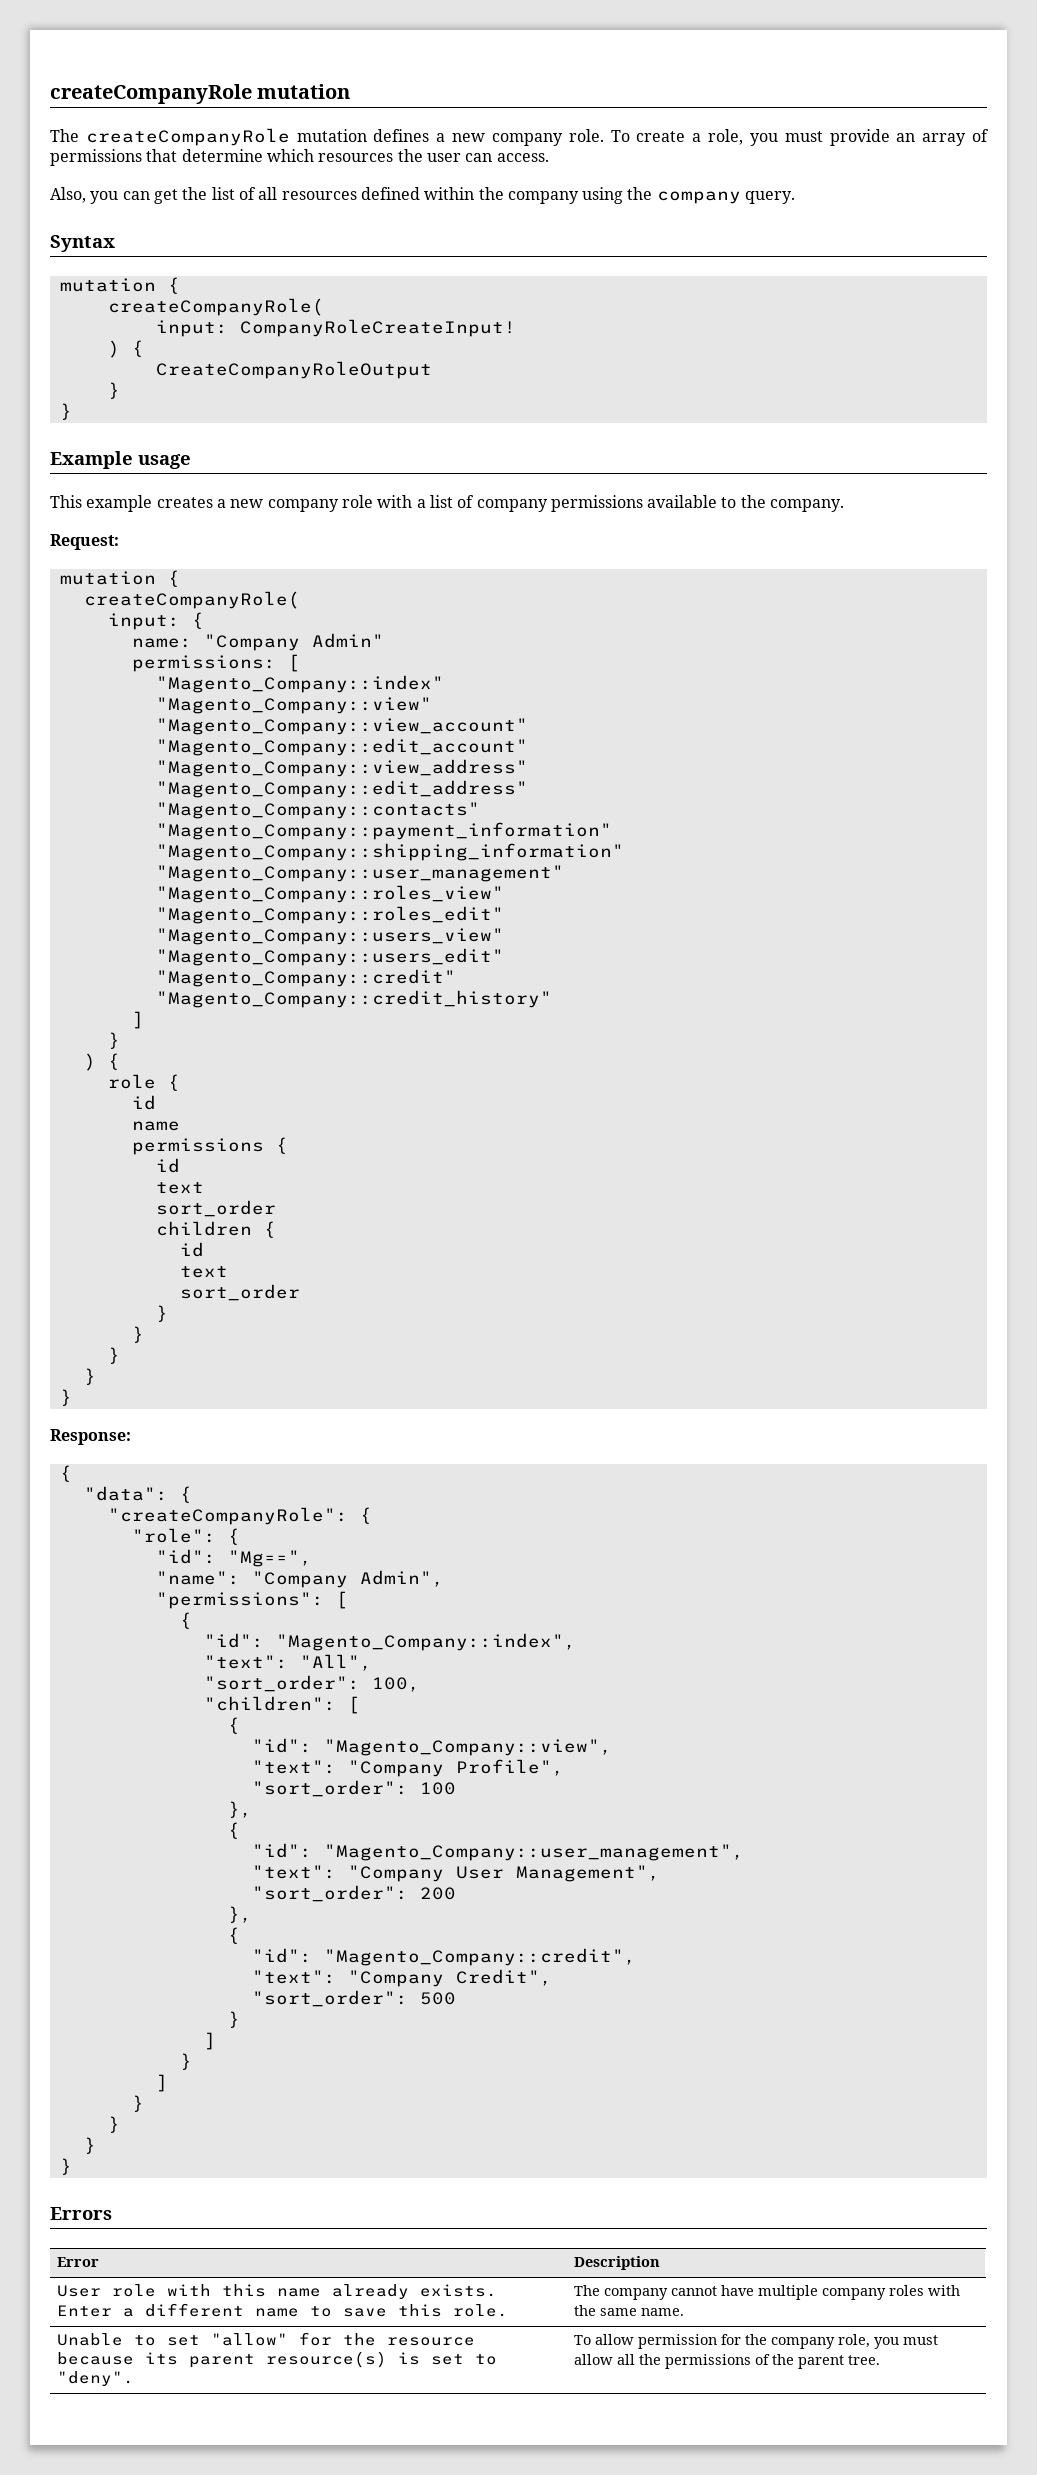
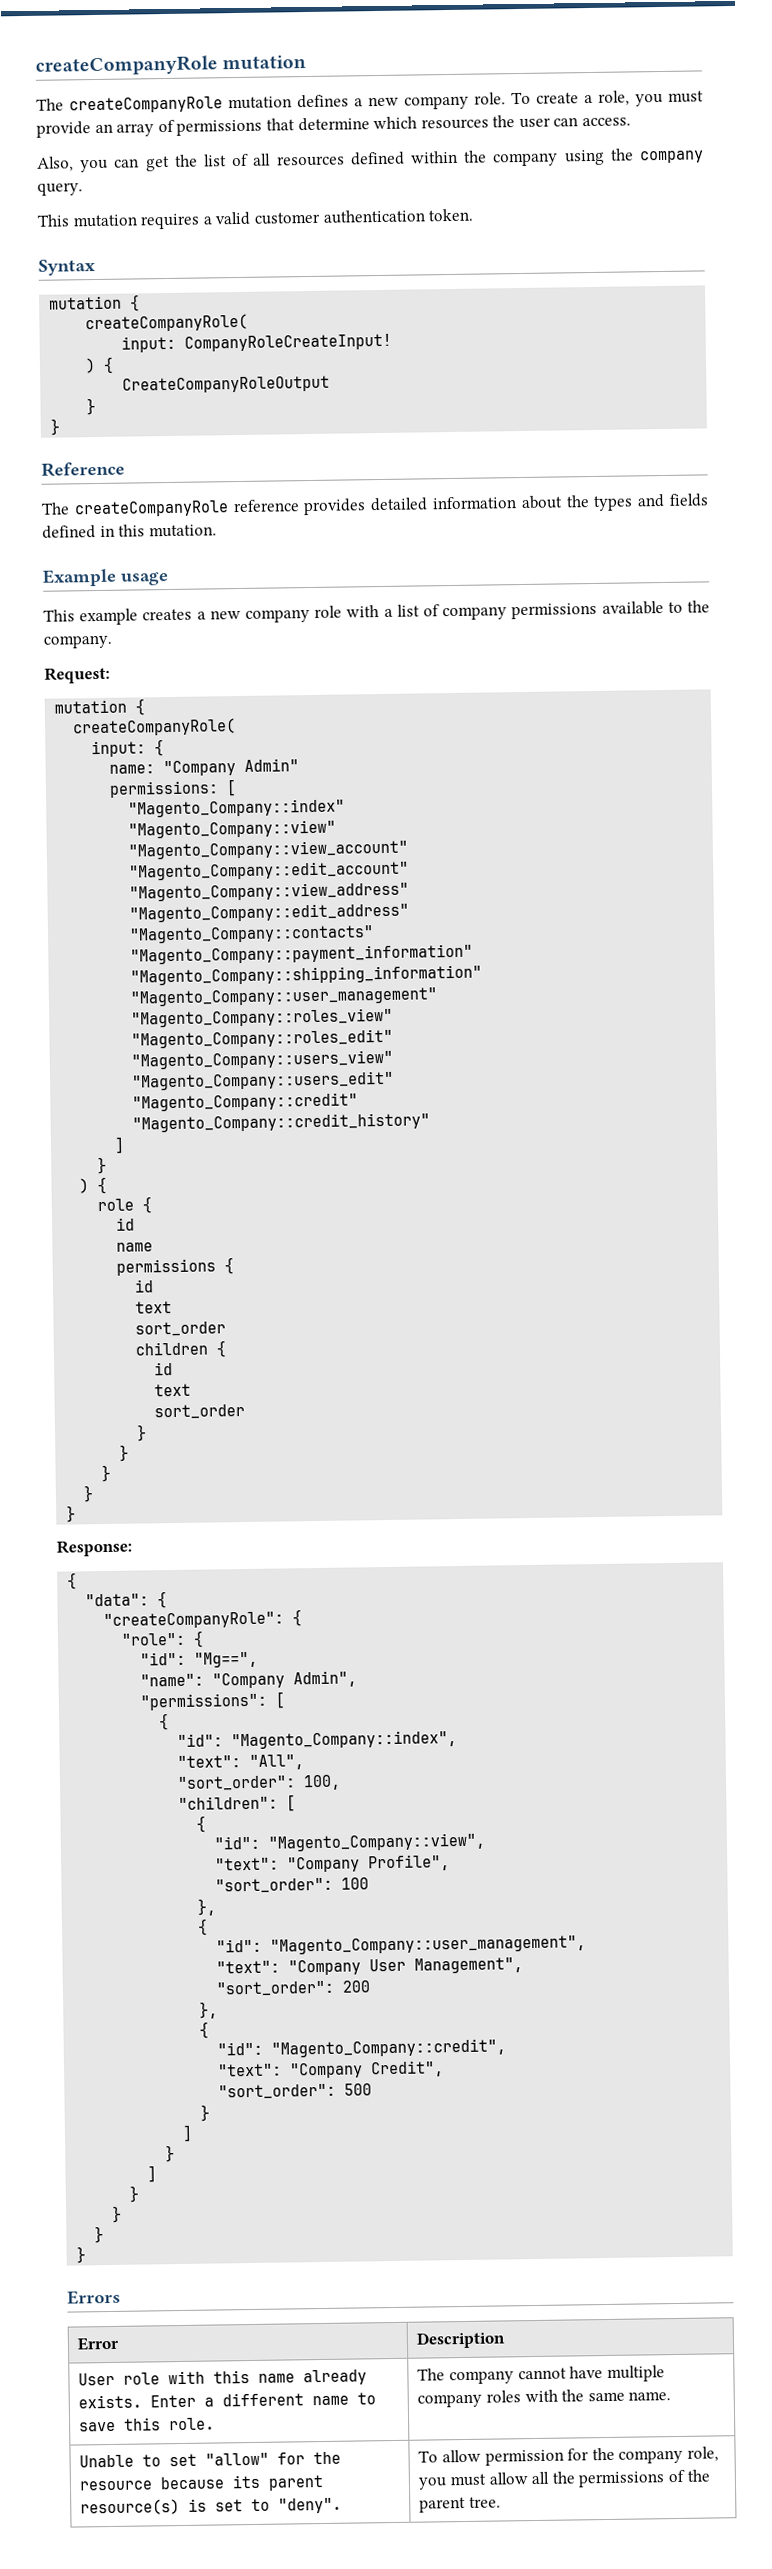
(796, 197) none -> [37,208,474,230] // This mutation requires a valid customer authentication token.
(72, 411) none -> [41,461,125,477] [41,493,709,518] [42,524,217,539] // Reference // The createCompanyRole reference provides detailed information about the types and fields defined in this mutation.

